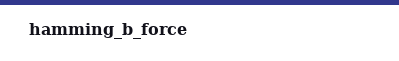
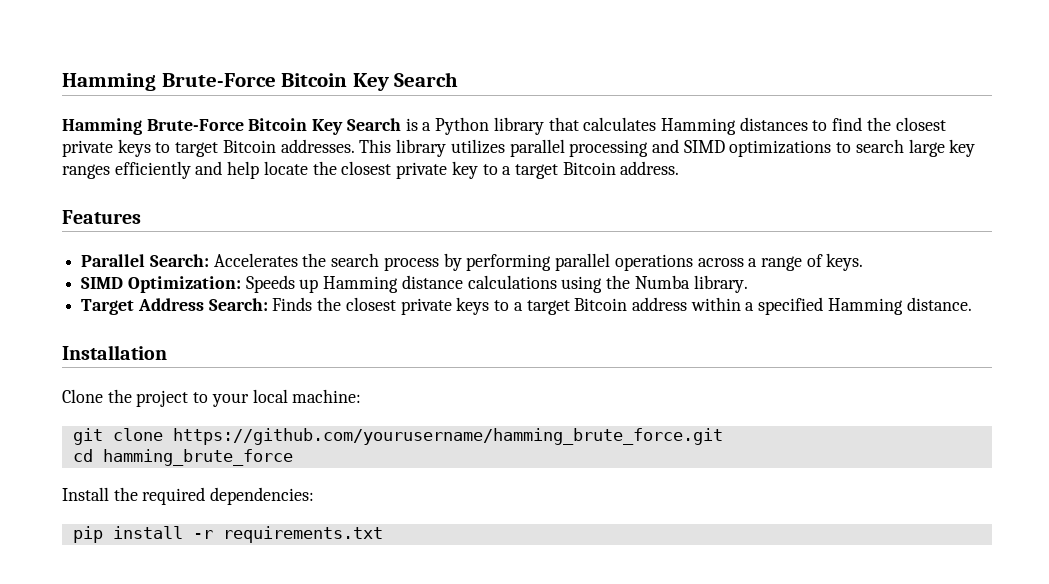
[29,23,187,39] hamming_b_force -> [62,72,459,91] [62,117,946,135] [62,139,976,157] [62,161,680,179] [62,210,141,224] [81,253,864,271] [81,275,748,293] [81,297,972,315] [62,345,167,360] [62,389,362,407] [72,428,723,445] [72,449,293,466] [62,487,315,505] [72,526,383,543] Hamming Brute-Force Bitcoin Key Search // Hamming Brute-Force Bitcoin Key Search is a Python library that calculates Hamming distances to find the closest private keys to target Bitcoin addresses. This library utilizes parallel processing and SIMD optimizations to search large key ranges efficiently and help locate the closest private key to a target Bitcoin address. // Features // Parallel Search: Accelerates the search process by performing parallel operations across a range of keys. // SIMD Optimization: Speeds up Hamming distance calculations using the Numba library. // Target Address Search: Finds the closest private keys to a target Bitcoin address within a specified Hamming distance. // Installation // Clone the project to your local machine: // git clone https://github.com/yourusername/hamming_brute_force.git // cd hamming_brute_force // Install the required dependencies: // pip install -r requirements.txt

